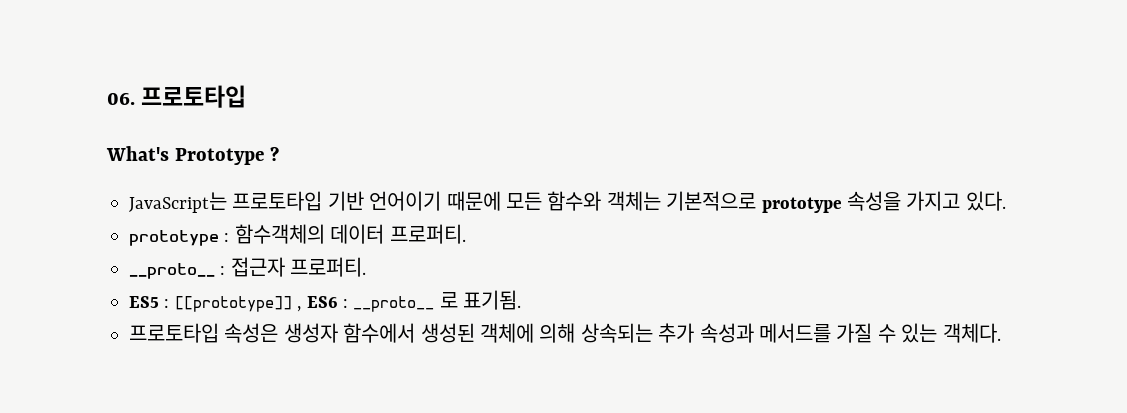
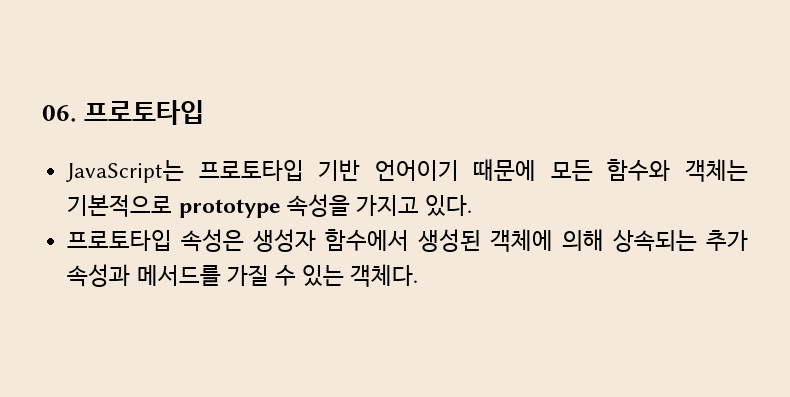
[106,146,279,165] // What's Prototype ? -> (205, 112) none
[129,224,466,246] [129,257,367,279] [129,290,522,312] // prototype : 함수객체의 데이터 프로퍼티. // __proto__ : 접근자 프로퍼티. // ES5 : [[prototype]] , ES6 : __proto__ 로 표기됨. -> (473, 205) none

